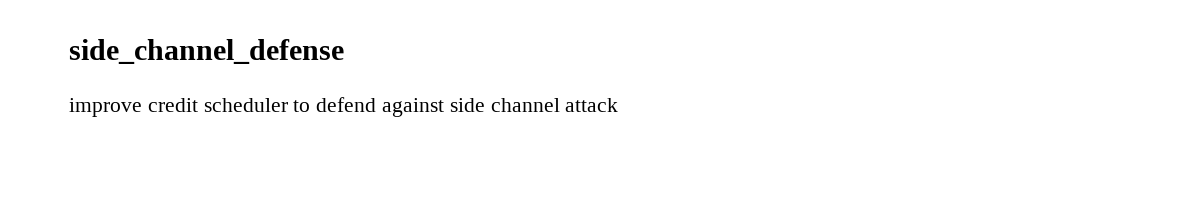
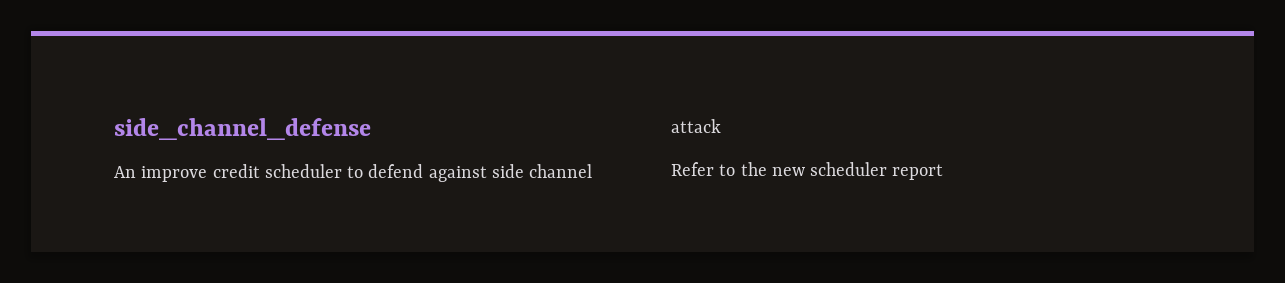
(344, 51) none -> [114,166,136,178] An
(619, 105) none -> [671,162,944,180] // Refer to the new scheduler report

